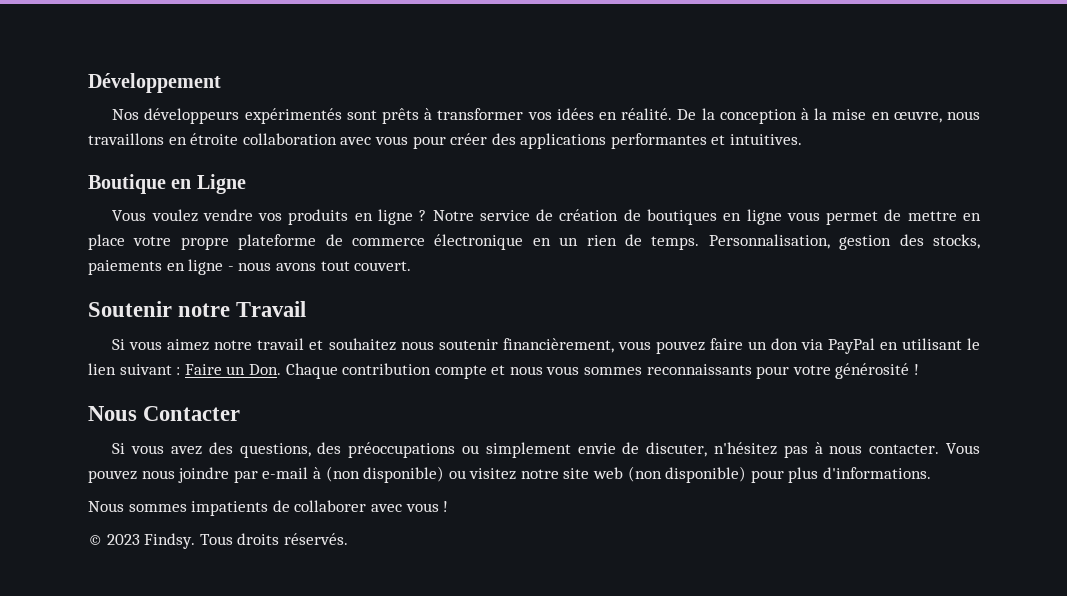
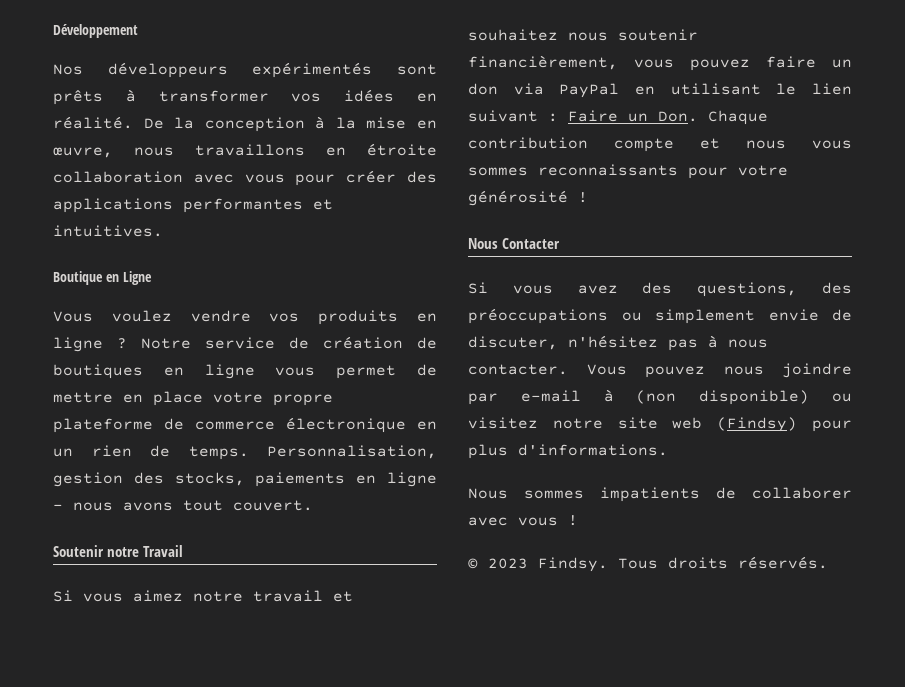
[627,466,747,483] (non disponible) -> [717,417,798,432] (Findsy)

